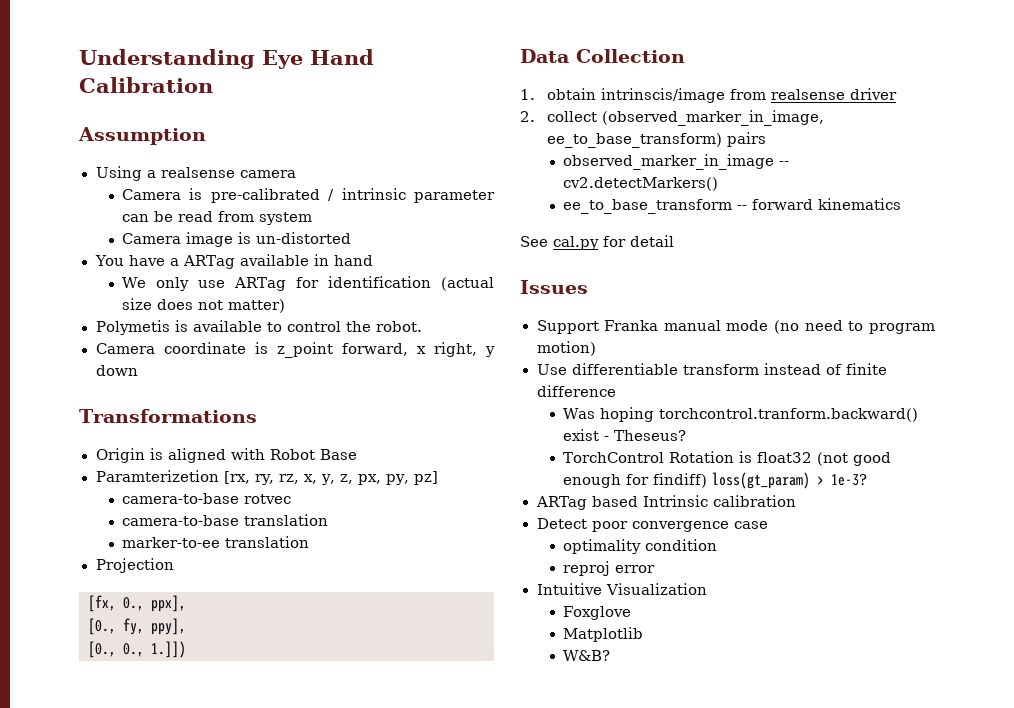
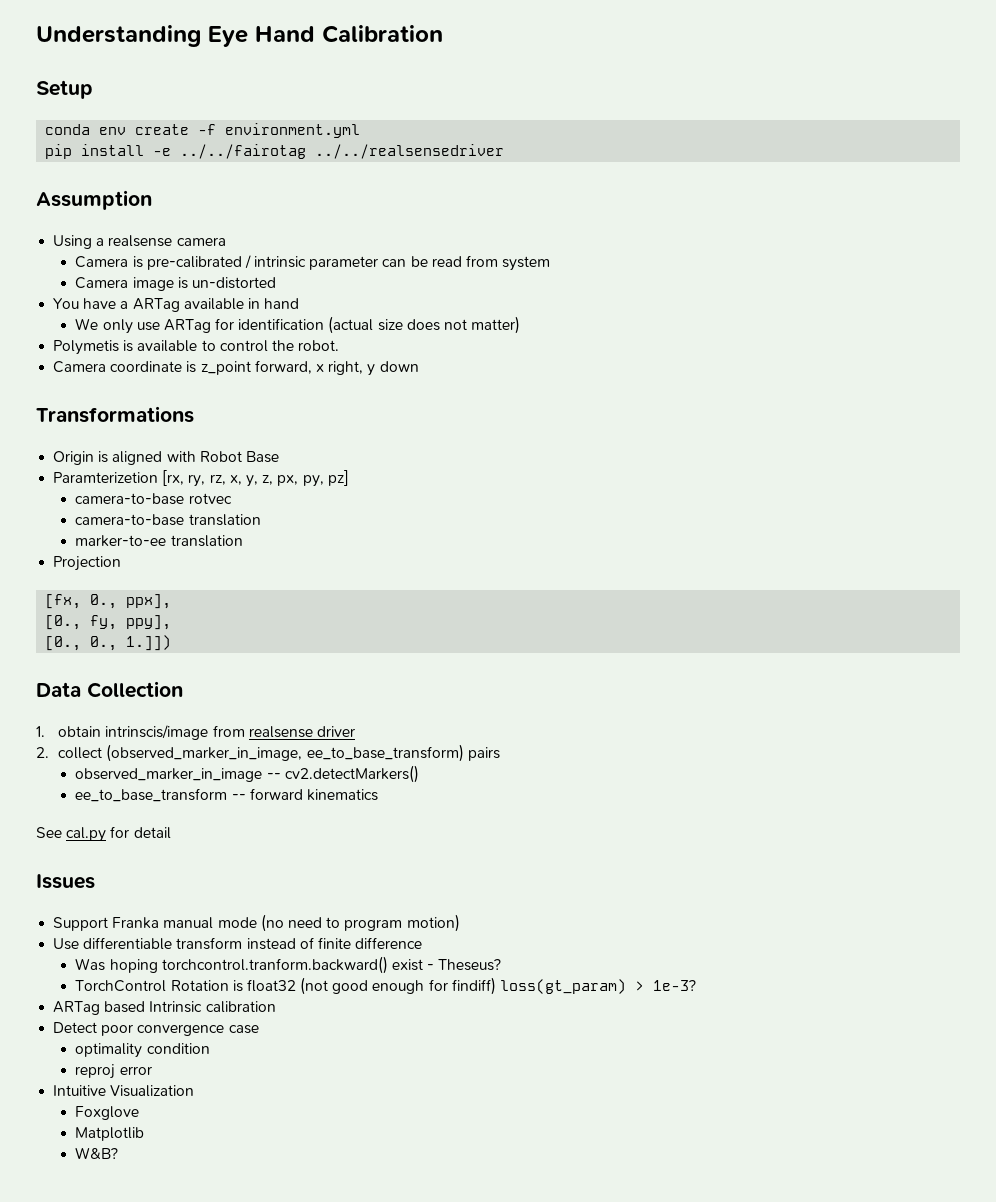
(213, 85) none -> [36,80,93,99] [45,123,361,138] [45,144,505,159] // Setup // conda env create -f environment.yml // pip install -e ../../fairotag ../../realsensedriver

